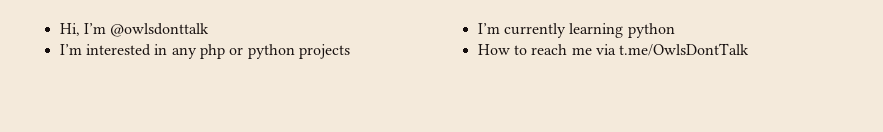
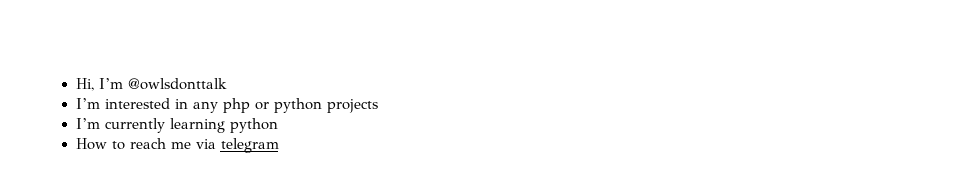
[619,43,750,56] t.me/OwlsDontTalk -> [220,138,279,153] telegram

